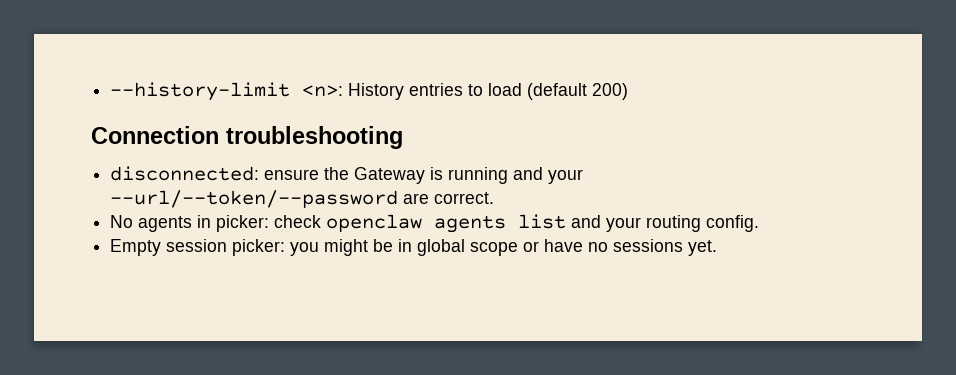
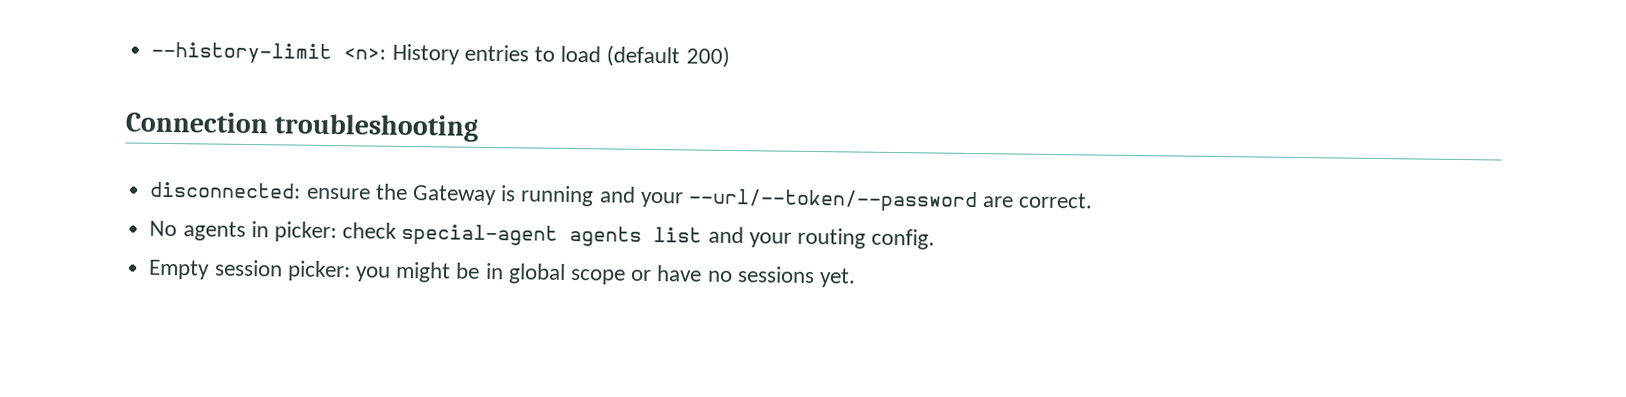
[326,214,423,232] openclaw -> [401,223,559,246] special-agent

